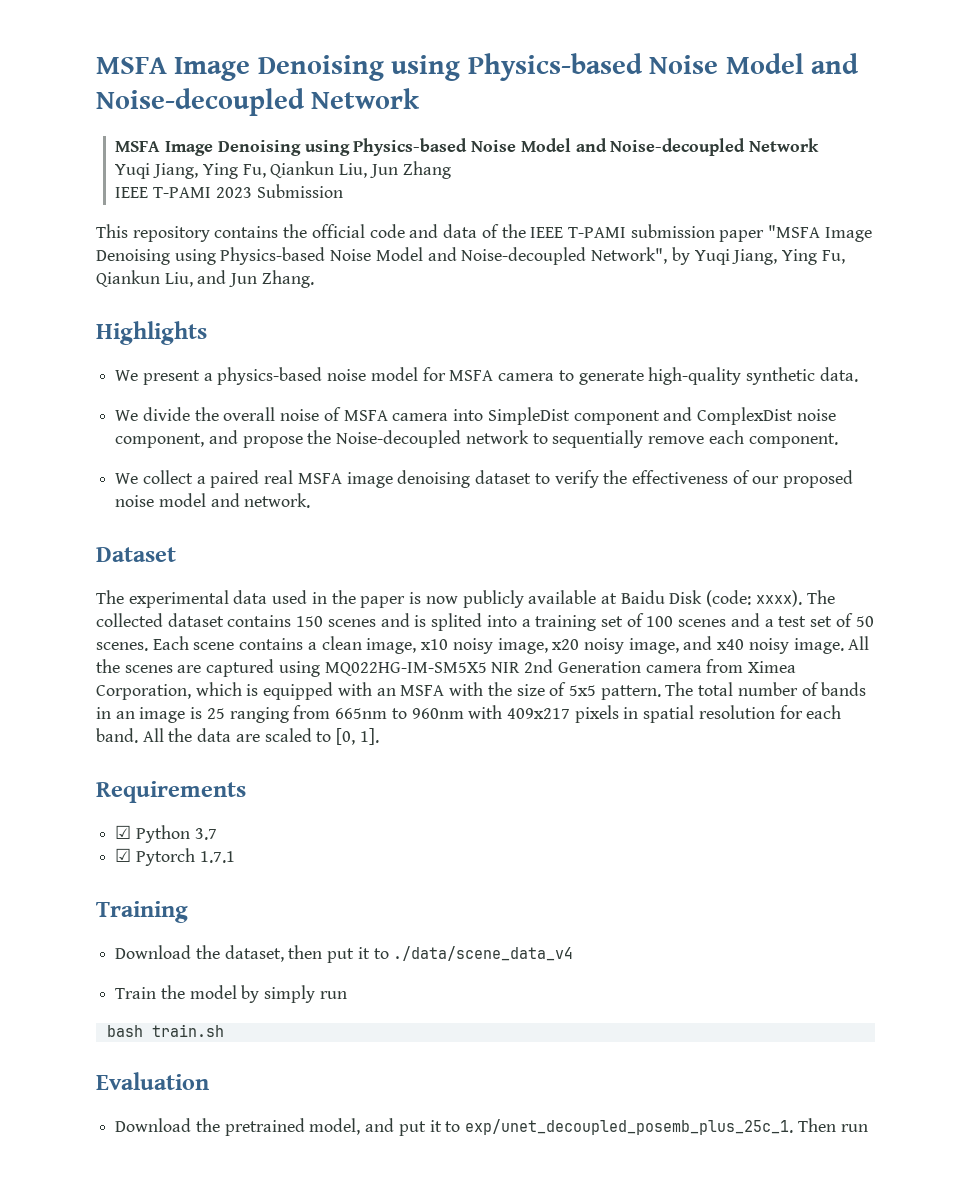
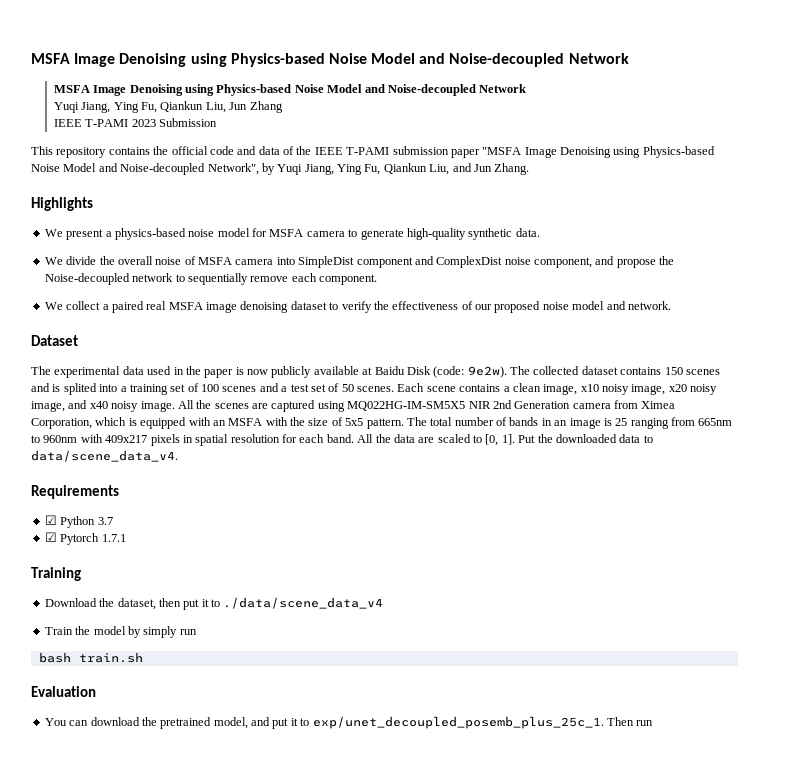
[755,590,802,607] xxxx). -> [467,366,507,378] 9e2w).
(379, 736) none -> [518,434,653,443] [31,450,178,462] Put the downloaded data to data/scene_data_v4.
[115,1118,192,1132] Download -> [44,717,140,726] You can download

